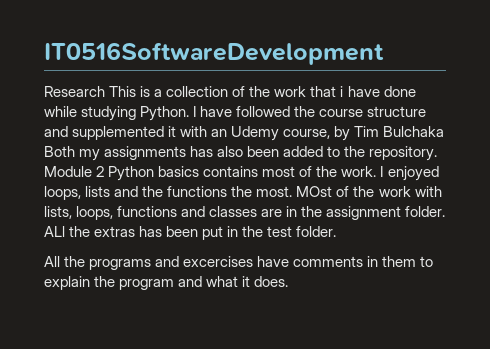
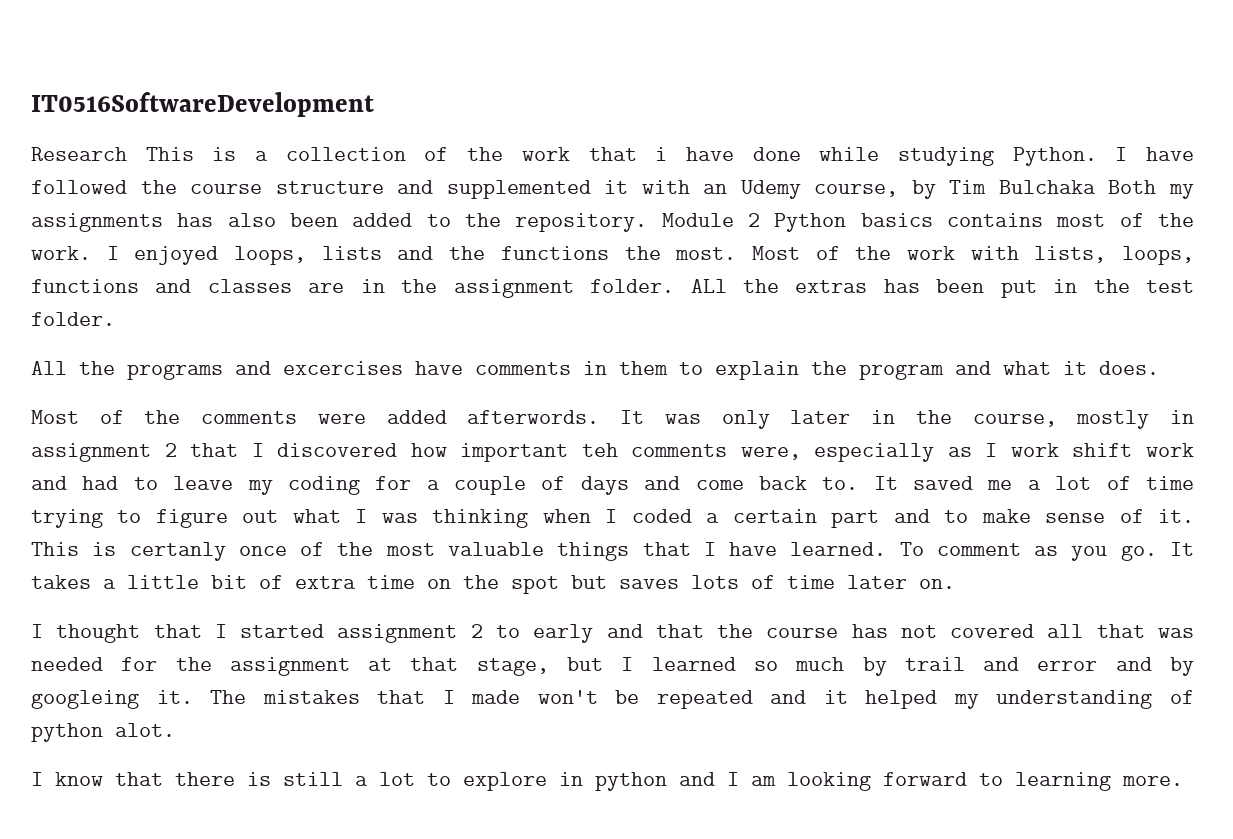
[296,186,333,197] MOst -> [751,246,800,260] Most
(289, 281) none -> [31,410,1195,429] [31,443,1194,462] [31,476,1195,495] [31,509,1194,528] [31,542,1195,561] [31,575,955,594] [31,624,1195,643] [31,657,1194,676] [31,690,1194,709] [31,723,175,742] [31,772,1183,791] // Most of the comments were added afterwords. It was only later in the course, mostly in assignment 2 that I discovered how important teh comments were, especially as I work shift work and had to leave my coding for a couple of days and come back to. It saved me a lot of time trying to figure out what I was thinking when I coded a certain part and to make sense of it. This is certanly once of the most valuable things that I have learned. To comment as you go. It takes a little bit of extra time on the spot but saves lots of time later on. // I thought that I started assignment 2 to early and that the course has not covered all that was needed for the assignment at that stage, but I learned so much by trail and error and by googleing it. The mistakes that I made won't be repeated and it helped my understanding of python alot. // I know that there is still a lot to explore in python and I am looking forward to learning more.

